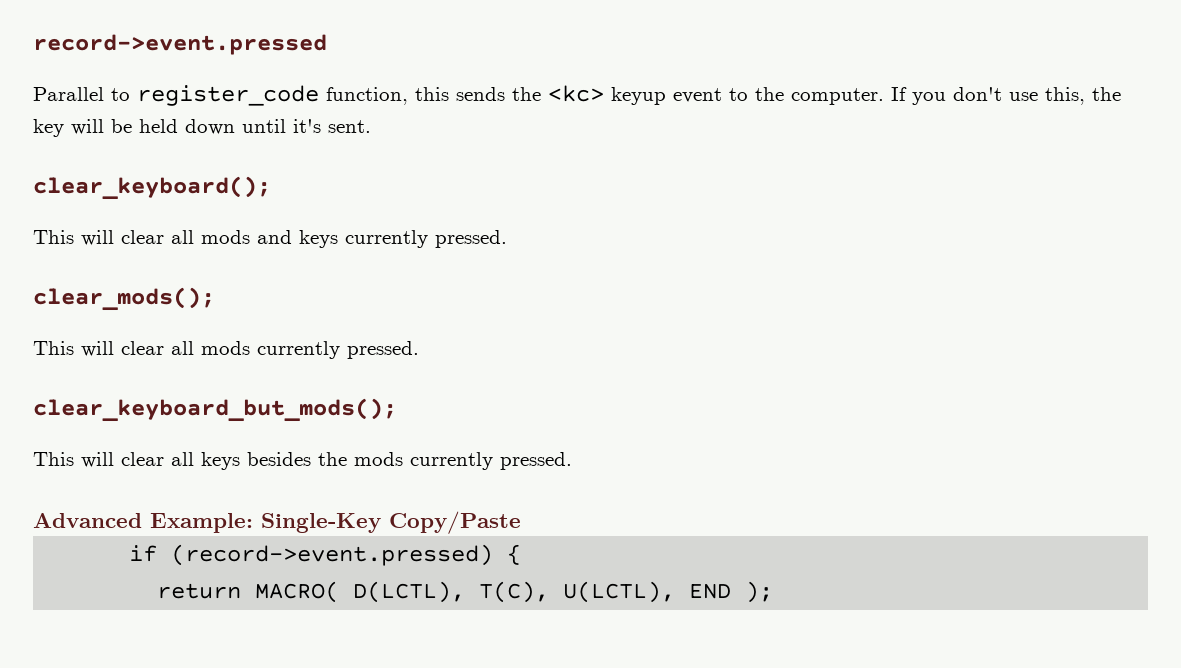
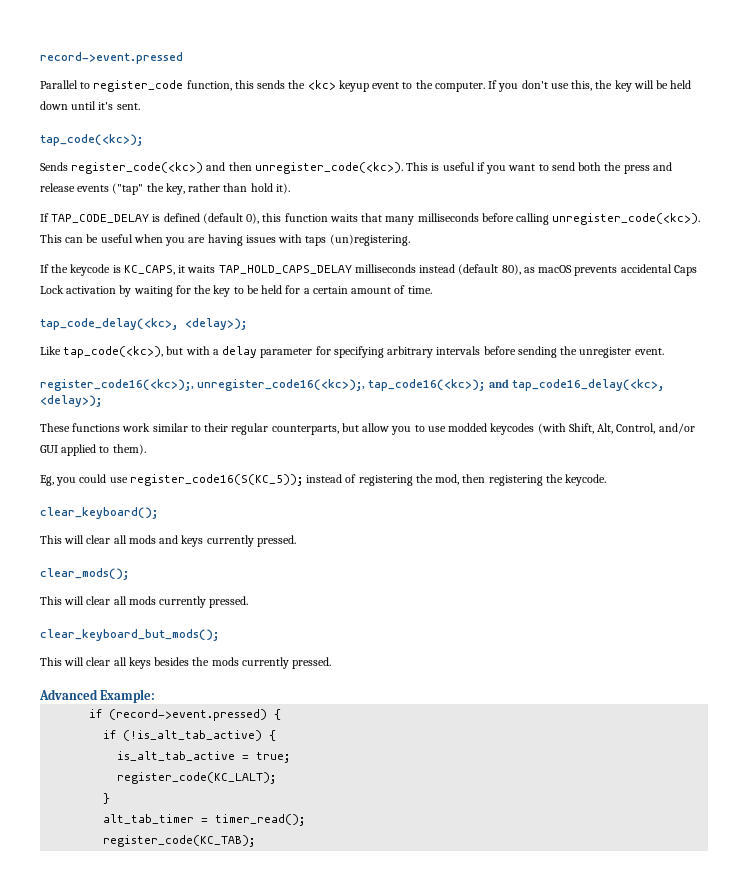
(371, 126) none -> [40,134,143,146] [40,162,672,174] [40,183,290,195] [40,213,701,225] [40,234,410,246] [40,264,697,276] [40,285,432,297] [40,318,247,330] [40,346,664,358] [40,379,664,391] [40,395,102,407] [40,423,695,435] [40,444,146,456] [40,474,607,486] // tap_code(<kc>); // Sends register_code(<kc>) and then unregister_code(<kc>). This is useful if you want to send both the press and release events ("tap" the key, rather than hold it). // If TAP_CODE_DELAY is defined (default 0), this function waits that many milliseconds before calling unregister_code(<kc>). This can be useful when you are having issues with taps (un)registering. // If the keycode is KC_CAPS, it waits TAP_HOLD_CAPS_DELAY milliseconds instead (default 80), as macOS prevents accidental Caps Lock activation by waiting for the key to be held for a certain amount of time. // tap_code_delay(<kc>, <delay>); // Like tap_code(<kc>), but with a delay parameter for specifying arbitrary intervals before sending the unregister event. // register_code16(<kc>);, unregister_code16(<kc>);, tap_code16(<kc>); and tap_code16_delay(<kc>, <delay>); // These functions work similar to their regular counterparts, but allow you to use modded keycodes (with Shift, Alt, Control, and/or GUI applied to them). // Eg, you could use register_code16(S(KC_5)); instead of registering the mod, then registering the keycode.
[261,511,521,534] Single-Key Copy/Paste -> (156, 696) none
[157,581,774,603] return MACRO( D(LCTL), T(C), U(LCTL), END ); -> [103,730,277,741] [117,751,291,763] [117,772,277,784] [103,793,111,804] [103,814,306,826] [103,835,256,847] if (!is_alt_tab_active) { // is_alt_tab_active = true; // register_code(KC_LALT); // } // alt_tab_timer = timer_read(); // register_code(KC_TAB);

